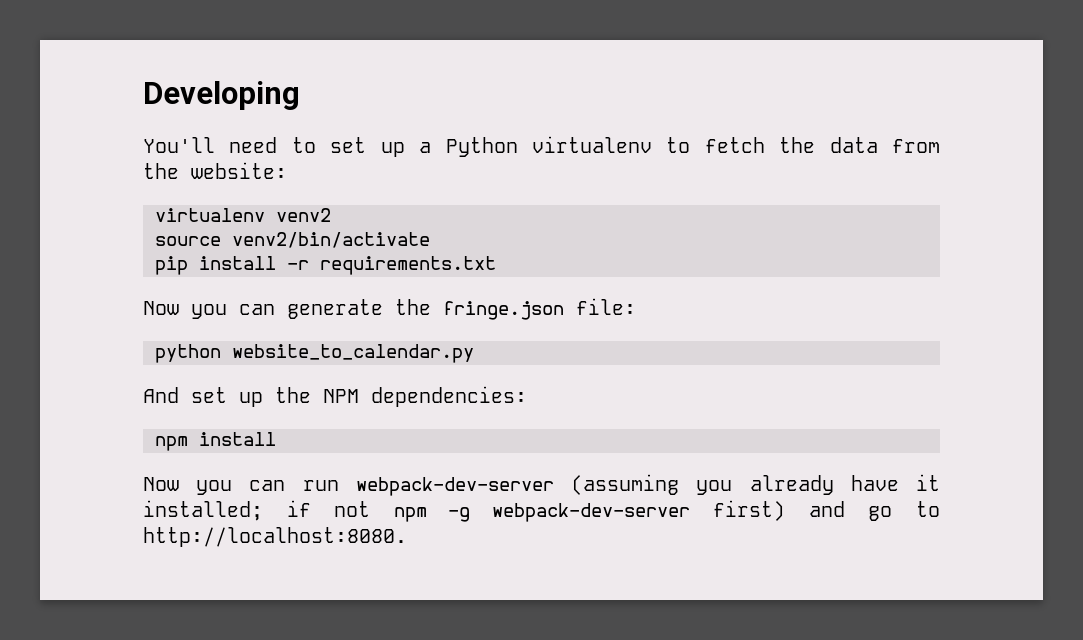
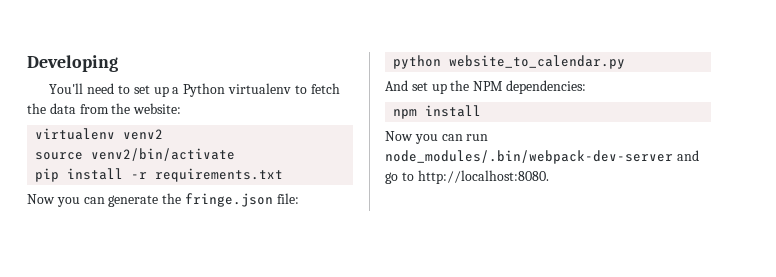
[355,474,940,496] [143,500,786,522] webpack-dev-server (assuming you already have it installed; if not npm -g webpack-dev-server first) -> [385,150,673,164] node_modules/.bin/webpack-dev-server

